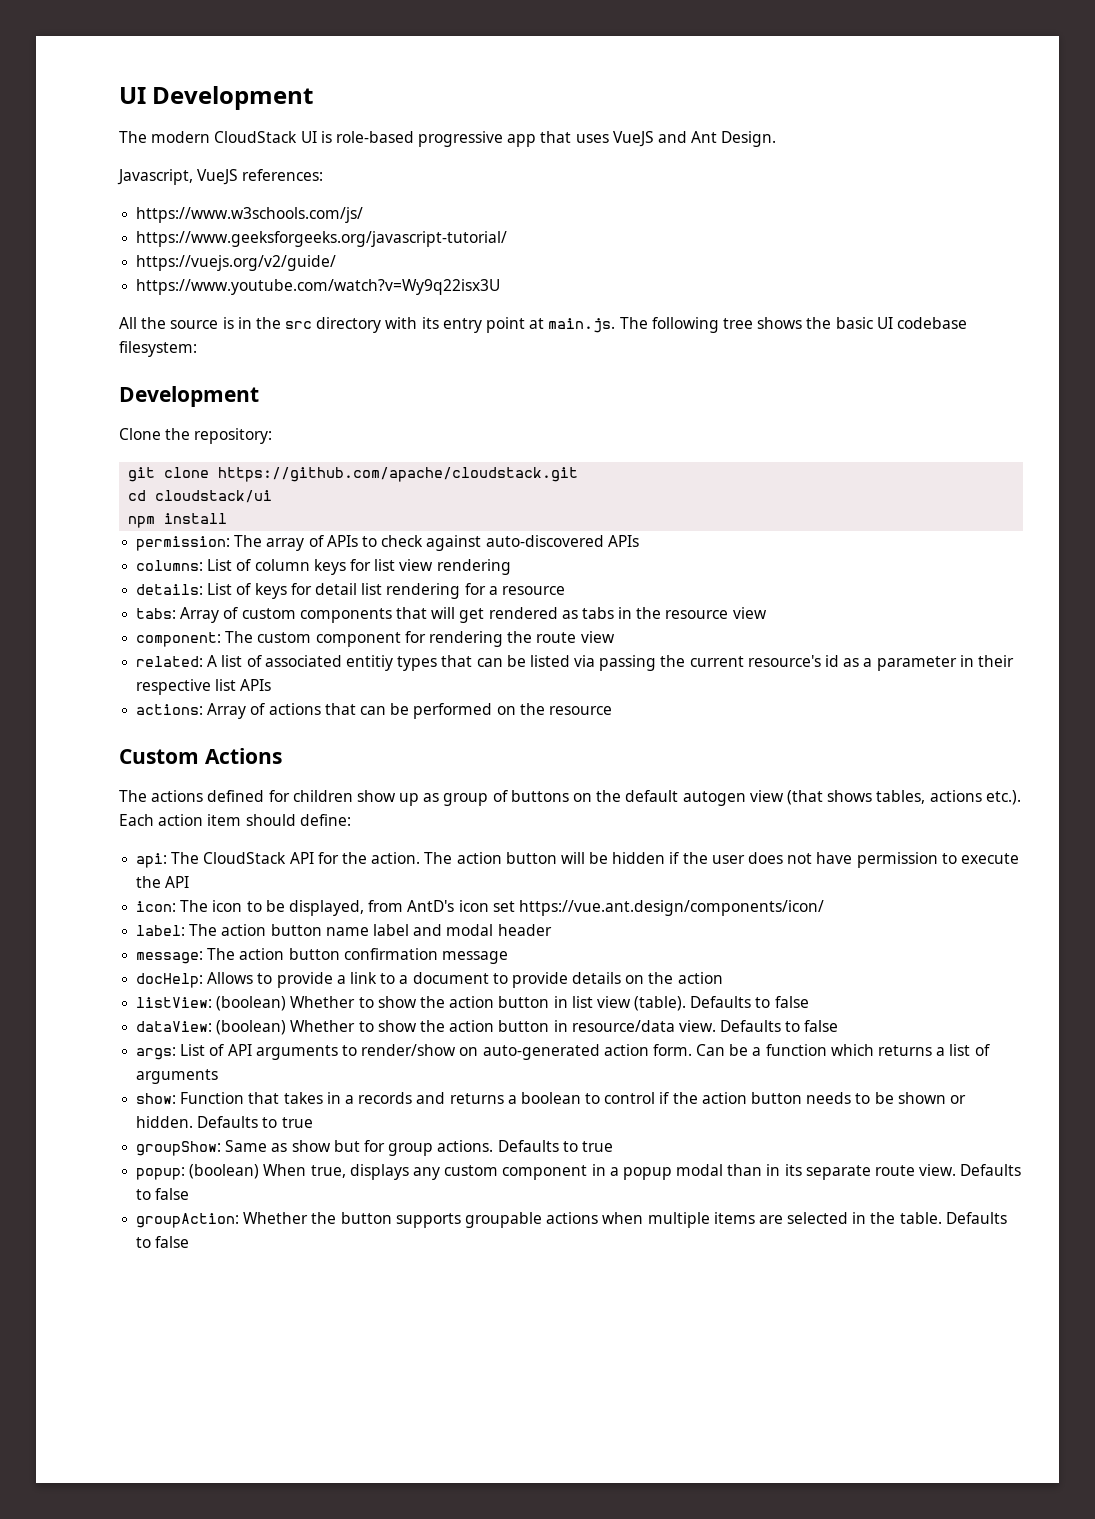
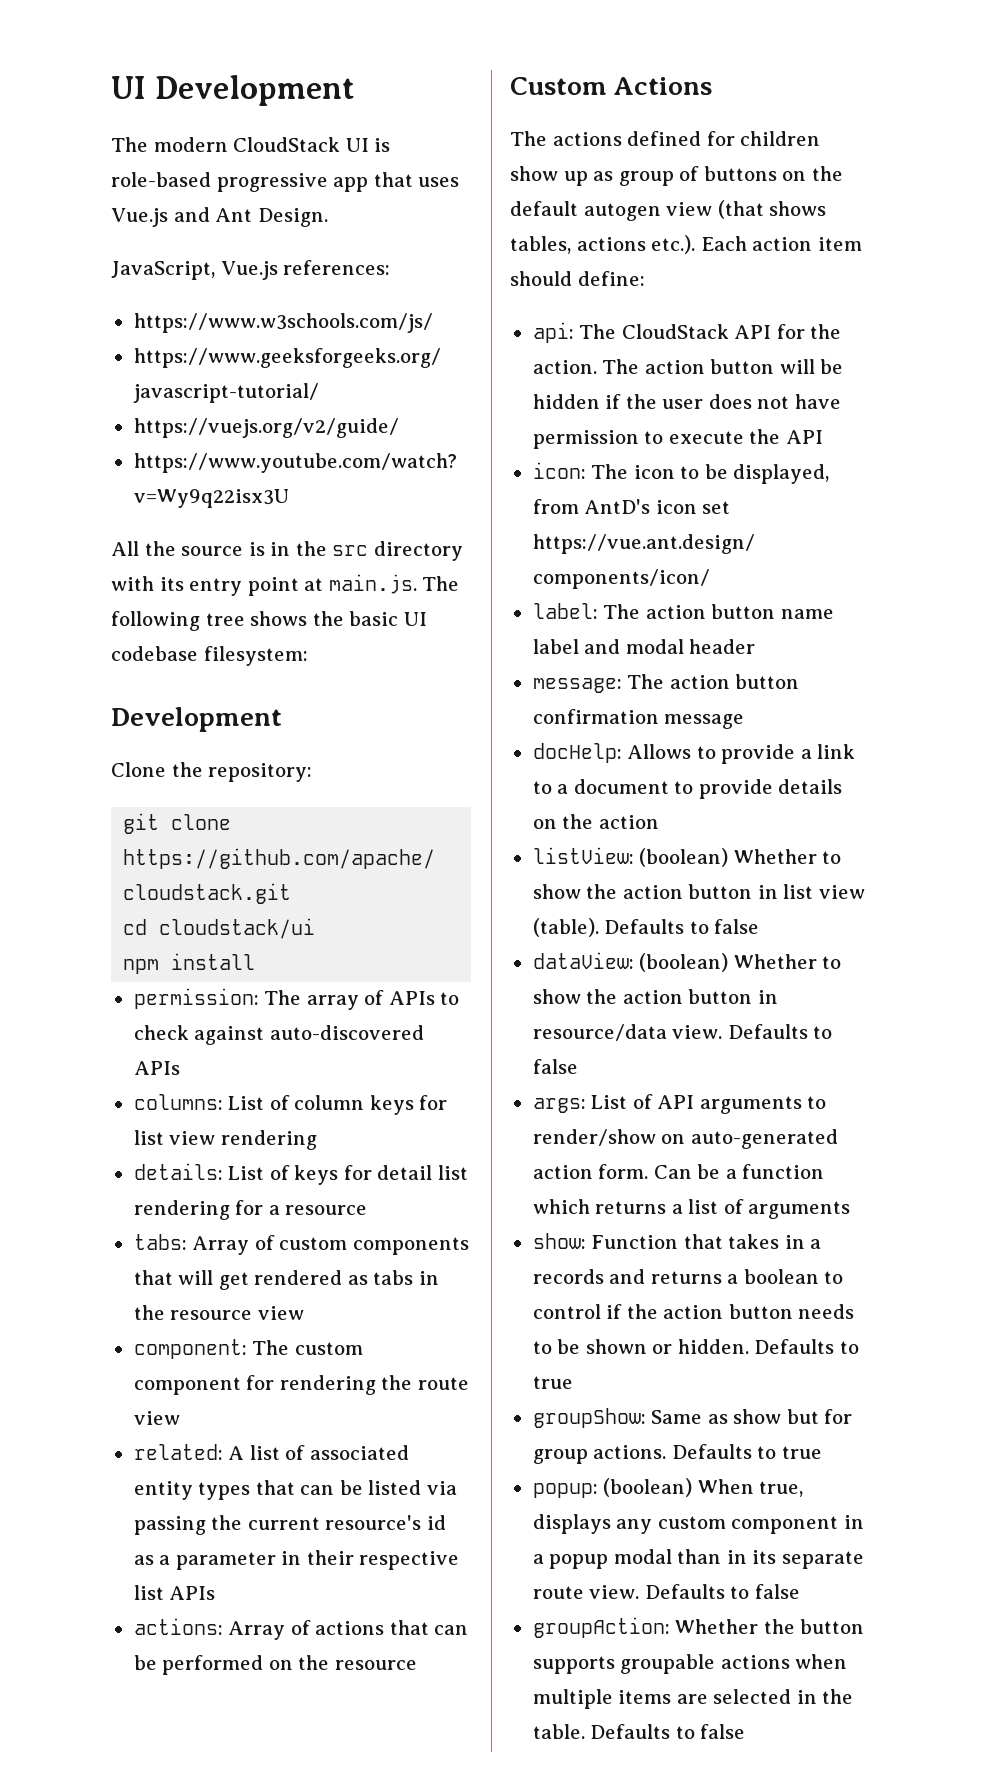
[612,131,654,147] VueJS -> [111,208,168,227] Vue.js
[117,169,239,185] Javascript, VueJS -> [111,261,278,280] JavaScript, Vue.js
[345,655,393,671] entitiy -> [133,1481,193,1500] entity

